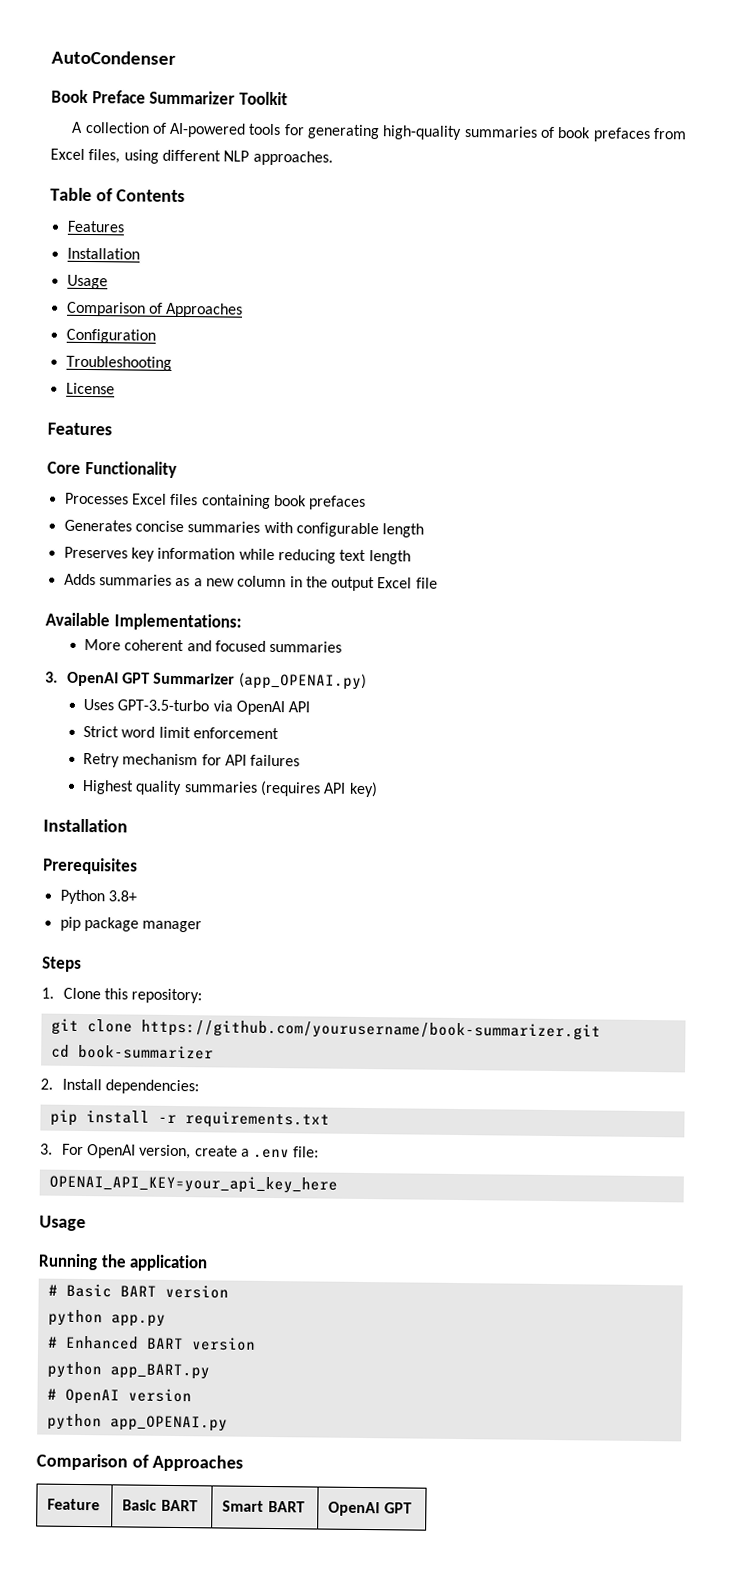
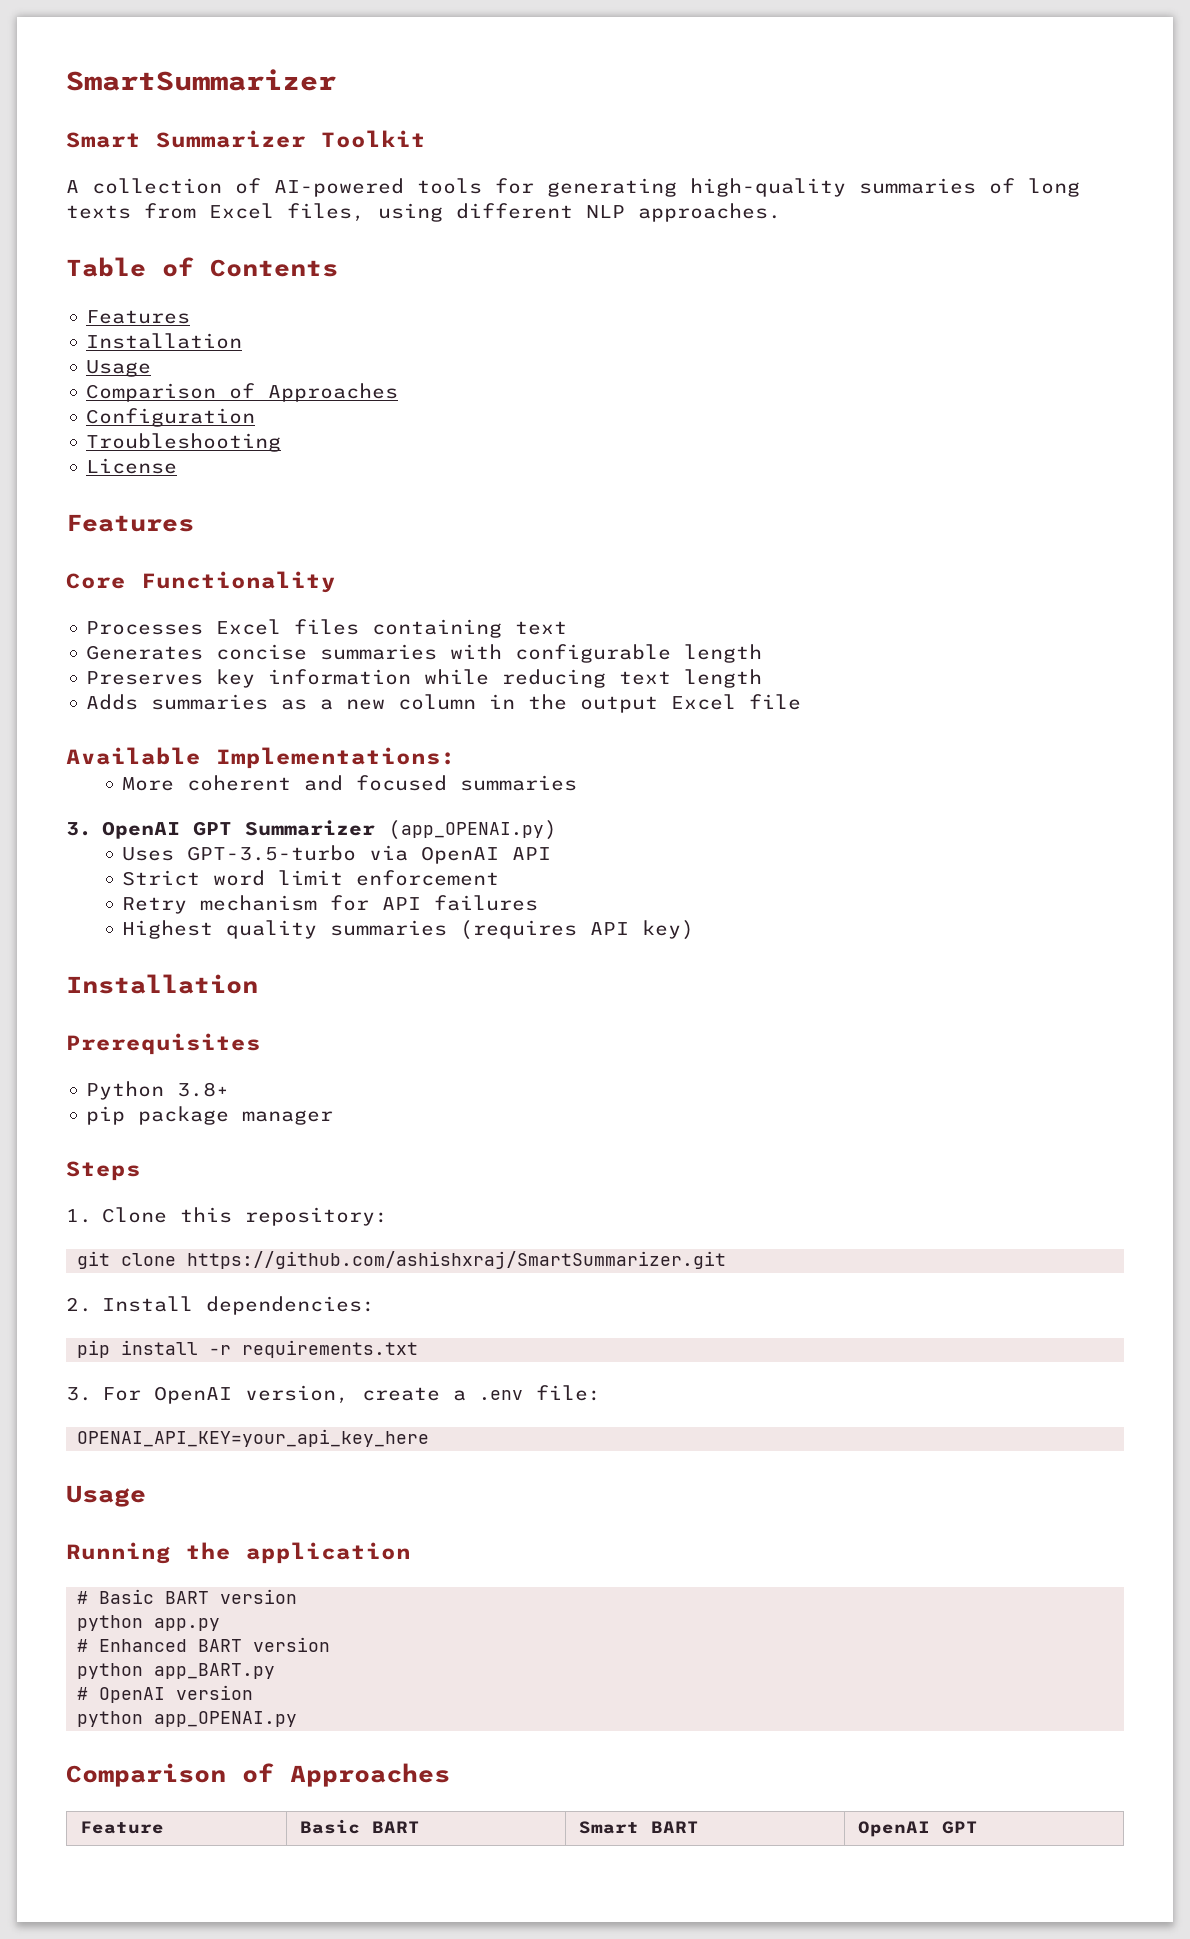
[51,50,176,65] [51,89,146,104] AutoCondenser // Book Preface -> [66,69,336,91] [66,132,141,148] SmartSummarizer // Smart
[557,127,651,142] book prefaces -> [1028,178,1080,197] [66,205,131,219] long texts
[273,494,367,510] book prefaces -> [515,621,568,635] text
[140,1019,601,1041] [50,1044,214,1060] https://github.com/yourusername/book-summarizer.git // cd book-summarizer -> [187,1251,727,1269] https://github.com/ashishxraj/SmartSummarizer.git

